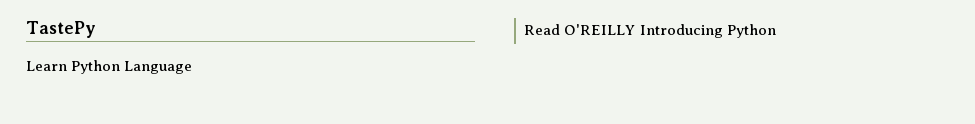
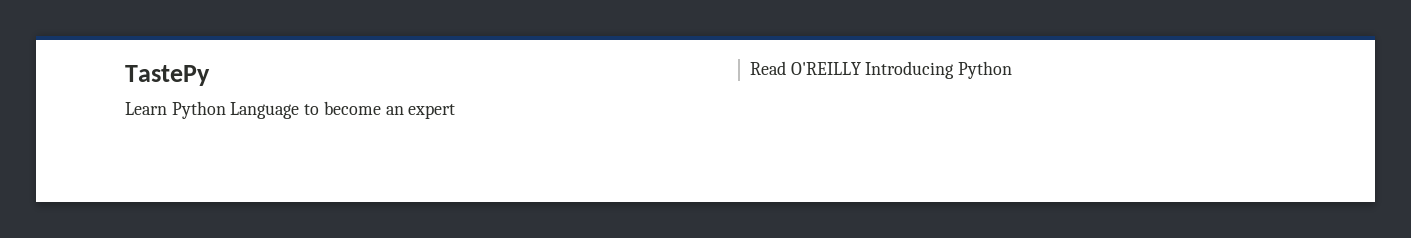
(193, 67) none -> [304,101,456,119] to become an expert

